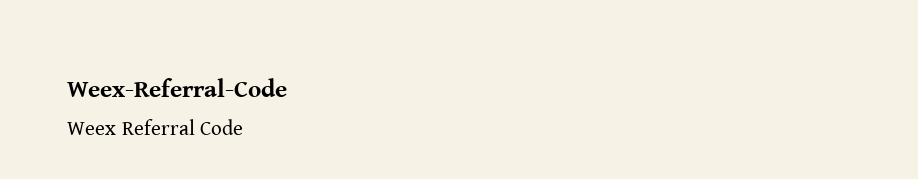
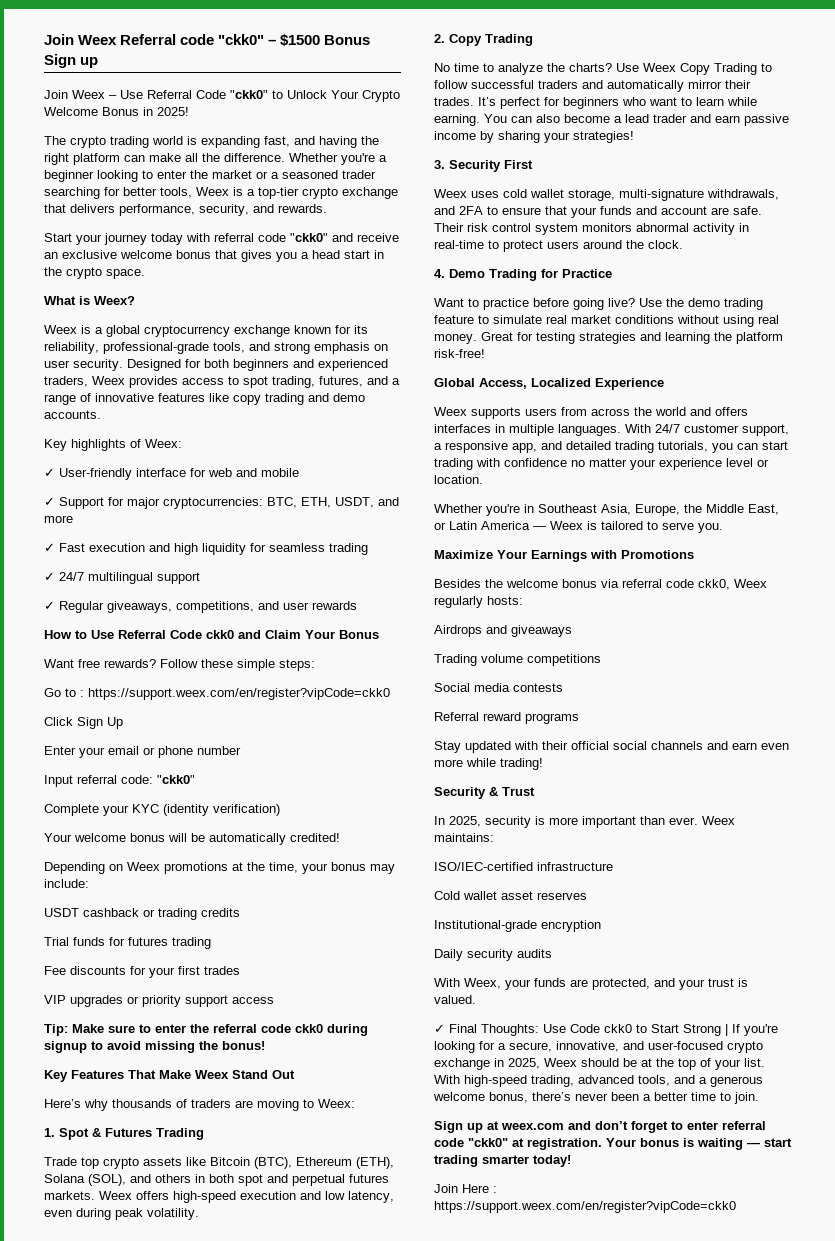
[67,78,287,97] [67,119,244,135] Weex-Referral-Code // Weex Referral Code -> [44,34,371,46] [44,54,99,68] [44,90,400,102] [44,107,189,116] [44,136,379,148] [44,153,387,165] [44,170,376,182] [44,187,398,199] [44,204,327,216] [44,233,399,245] [44,250,384,262] [44,267,145,279] [44,296,135,305] [44,325,368,337] [44,342,388,354] [44,359,388,371] [44,376,400,388] [44,393,365,405] [44,410,101,419] [44,439,182,451] [44,468,299,480] [44,497,399,509] [44,515,73,523] [44,543,368,555] [44,572,200,584] [44,601,357,613] [44,630,379,639] [44,659,315,671] [44,688,390,700] [44,717,123,729] [44,746,241,758] [44,775,195,787] [44,804,280,816] [44,833,340,845] [44,862,395,874] [44,879,89,888] [44,908,240,920] [44,937,211,949] [44,966,240,978] [44,995,274,1007] [44,1024,368,1036] [44,1041,265,1053] [44,1070,295,1082] [44,1099,355,1111] [44,1128,204,1140] [44,1157,394,1169] [44,1174,389,1186] [44,1191,394,1203] [44,1208,199,1220] [434,34,533,46] [434,63,772,75] [434,80,751,92] [434,97,757,109] [434,114,789,126] [434,131,634,143] [434,160,533,172] [434,189,779,201] [434,206,762,218] [434,223,749,235] [434,240,683,252] [434,269,612,281] [434,298,763,310] [434,315,779,327] [434,332,783,344] [434,349,485,358] [434,378,664,390] [434,407,748,419] [434,424,789,436] [434,441,788,453] [434,458,769,470] [434,475,483,484] [434,504,779,516] [434,521,723,533] [434,550,694,562] [434,579,767,590] [434,596,523,608] [434,625,572,637] [434,654,601,666] [434,683,563,692] [434,712,579,724] [434,741,789,753] [434,758,543,770] [434,787,535,799] [434,816,735,828] [434,833,494,842] [434,862,613,871] [434,891,587,900] [434,920,601,932] [434,949,552,961] [434,978,748,990] [434,995,476,1004] [434,1024,778,1036] [434,1041,763,1053] [434,1058,765,1070] [434,1075,763,1087] [433,1092,759,1104] [434,1121,766,1133] [434,1138,792,1150] [434,1155,571,1167] [434,1184,497,1193] [434,1201,736,1213] Join Weex Referral code "ckk0" – $1500 Bonus Sign up // Join Weex – Use Referral Code "ckk0" to Unlock Your Crypto Welcome Bonus in 2025! // The crypto trading world is expanding fast, and having the right platform can make all the difference. Whether you're a beginner looking to enter the market or a seasoned trader searching for better tools, Weex is a top-tier crypto exchange that delivers performance, security, and rewards. // Start your journey today with referral code "ckk0" and receive an exclusive welcome bonus that gives you a head start in the crypto space. // What is Weex? // Weex is a global cryptocurrency exchange known for its reliability, professional-grade tools, and strong emphasis on user security. Designed for both beginners and experienced traders, Weex provides access to spot trading, futures, and a range of innovative features like copy trading and demo accounts. // Key highlights of Weex: // ✓ User-friendly interface for web and mobile // ✓ Support for major cryptocurrencies: BTC, ETH, USDT, and more // ✓ Fast execution and high liquidity for seamless trading // ✓ 24/7 multilingual support // ✓ Regular giveaways, competitions, and user rewards // How to Use Referral Code ckk0 and Claim Your Bonus // Want free rewards? Follow these simple steps: // Go to : https://support.weex.com/en/register?vipCode=ckk0 // Click Sign Up // Enter your email or phone number // Input referral code: "ckk0" // Complete your KYC (identity verification) // Your welcome bonus will be automatically credited! // Depending on Weex promotions at the time, your bonus may include: // USDT cashback or trading credits // Trial funds for futures trading // Fee discounts for your first trades // VIP upgrades or priority support access // Tip: Make sure to enter the referral code ckk0 during signup to avoid missing the bonus! // Key Features That Make Weex Stand Out // Here’s why thousands of traders are moving to Weex: // 1. Spot & Futures Trading // Trade top crypto assets like Bitcoin (BTC), Ethereum (ETH), Solana (SOL), and others in both spot and perpetual futures markets. Weex offers high-speed execution and low latency, even during peak volatility. // 2. Copy Trading // No time to analyze the charts? Use Weex Copy Trading to follow successful traders and automatically mirror their trades. It’s perfect for beginners who want to learn while earning. You can also become a lead trader and earn passive income by sharing your strategies! // 3. Security First // Weex uses cold wallet storage, multi-signature withdrawals, and 2FA to ensure that your funds and account are safe. Their risk control system monitors abnormal activity in real-time to protect users around the clock. // 4. Demo Trading for Practice // Want to practice before going live? Use the demo trading feature to simulate real market conditions without using real money. Great for testing strategies and learning the platform risk-free! // Global Access, Localized Experience // Weex supports users from across the world and offers interfaces in multiple languages. With 24/7 customer support, a responsive app, and detailed trading tutorials, you can start trading with confidence no matter your experience level or location. // Whether you're in Southeast Asia, Europe, the Middle East, or Latin America — Weex is tailored to serve you. // Maximize Your Earnings with Promotions // Besides the welcome bonus via referral code ckk0, Weex regularly hosts: // Airdrops and giveaways // Trading volume competitions // Social media contests // Referral reward programs // Stay updated with their official social channels and earn even more while trading! // Security & Trust // In 2025, security is more important than ever. Weex maintains: // ISO/IEC-certified infrastructure // Cold wallet asset reserves // Institutional-grade encryption // Daily security audits // With Weex, your funds are protected, and your trust is valued. // ✓ Final Thoughts: Use Code ckk0 to Start Strong | If you're looking for a secure, innovative, and user-focused crypto exchange in 2025, Weex should be at the top of your list. With high-speed trading, advanced tools, and a generous welcome bonus, there’s never been a better time to join. // Sign up at weex.com and don’t forget to enter referral code "ckk0" at registration. Your bonus is waiting — start trading smarter today! // Join Here : https://support.weex.com/en/register?vipCode=ckk0

